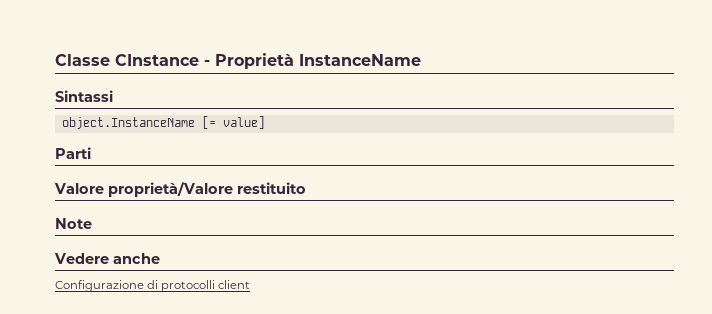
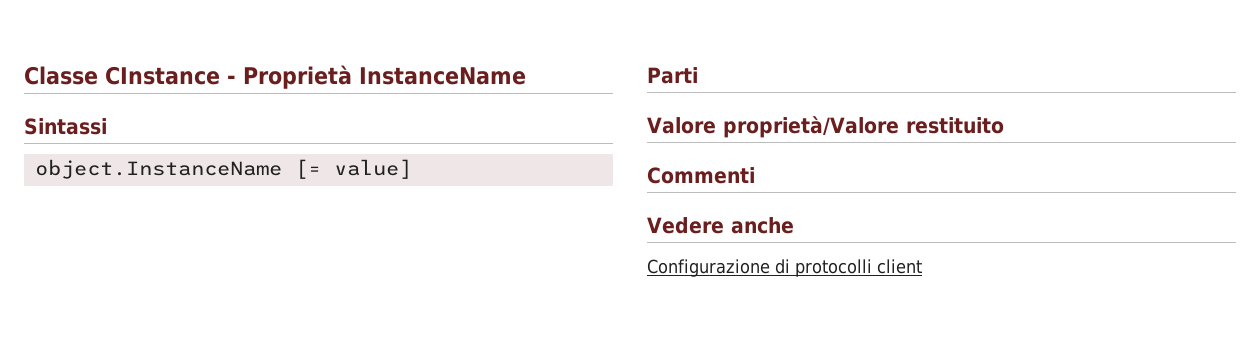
[55,218,92,229] Note -> [647,167,755,184] Commenti

